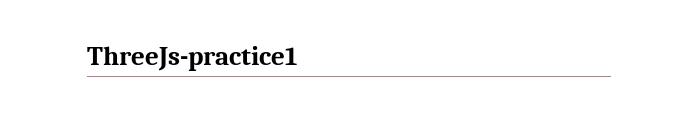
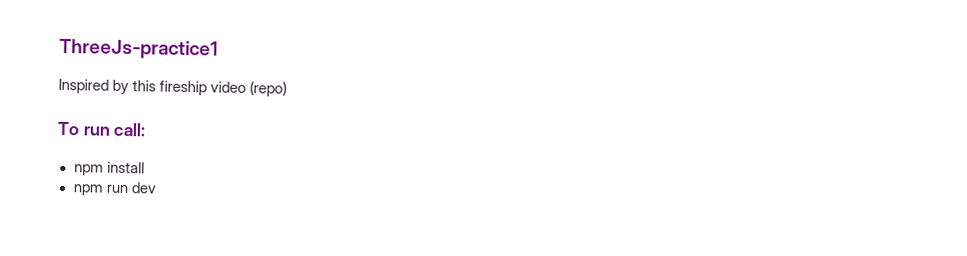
(297, 58) none -> [58,78,288,97] [57,121,147,137] [73,161,145,176] [72,182,157,196] // Inspired by this fireship video (repo) // To run call: // npm install // npm run dev

